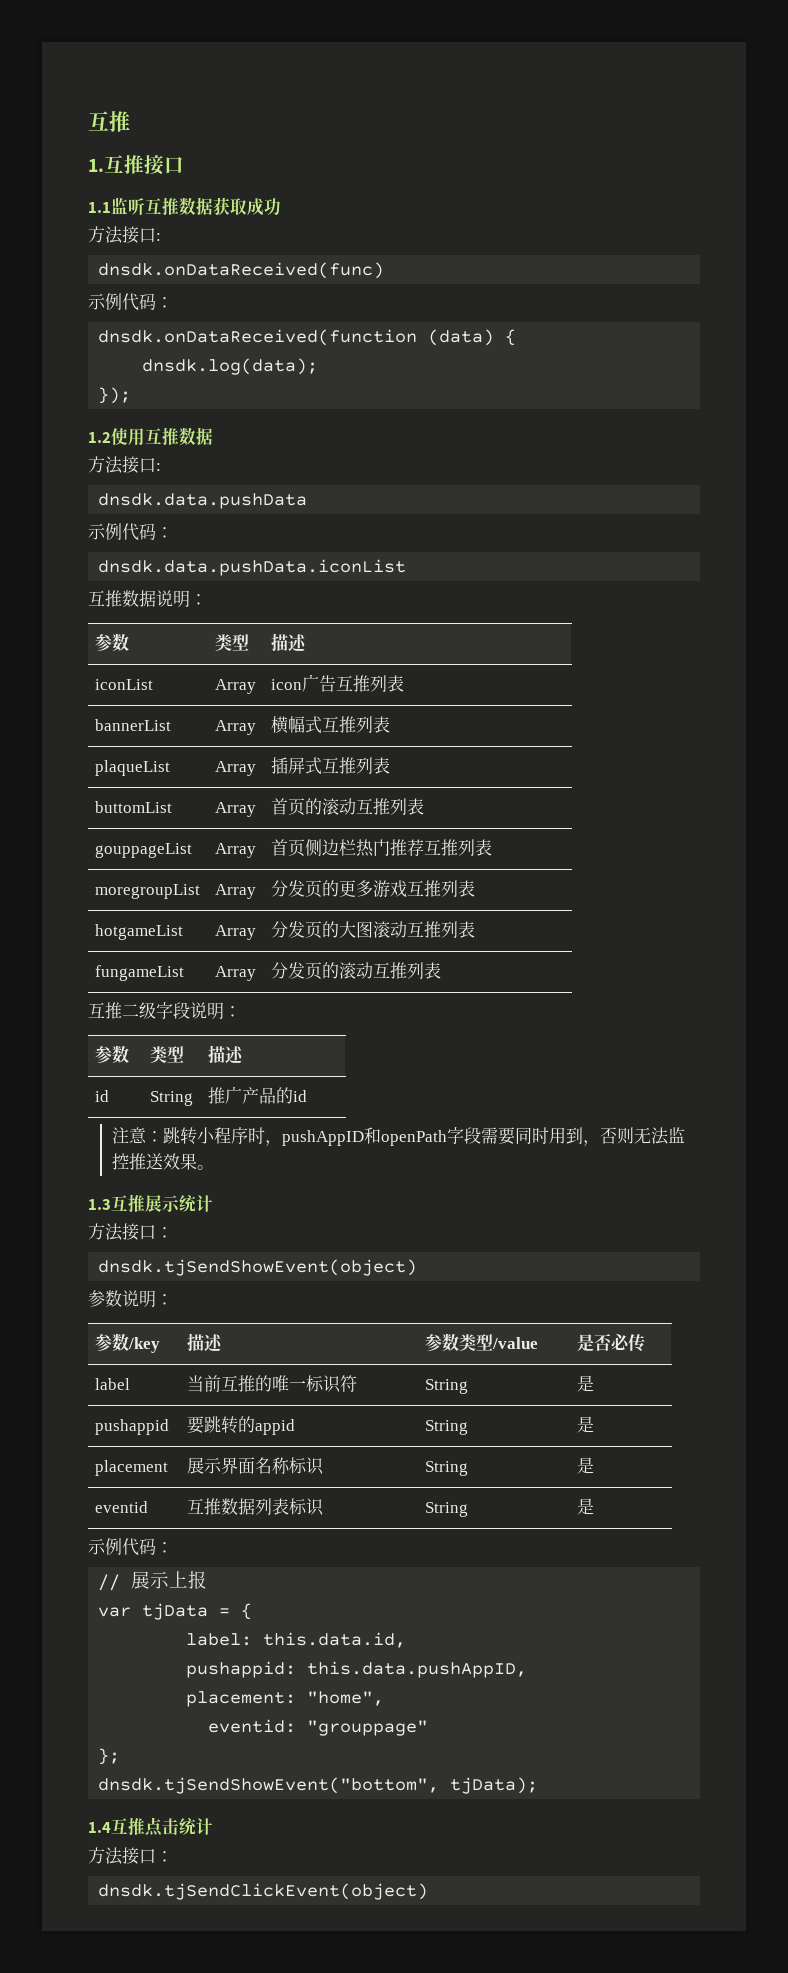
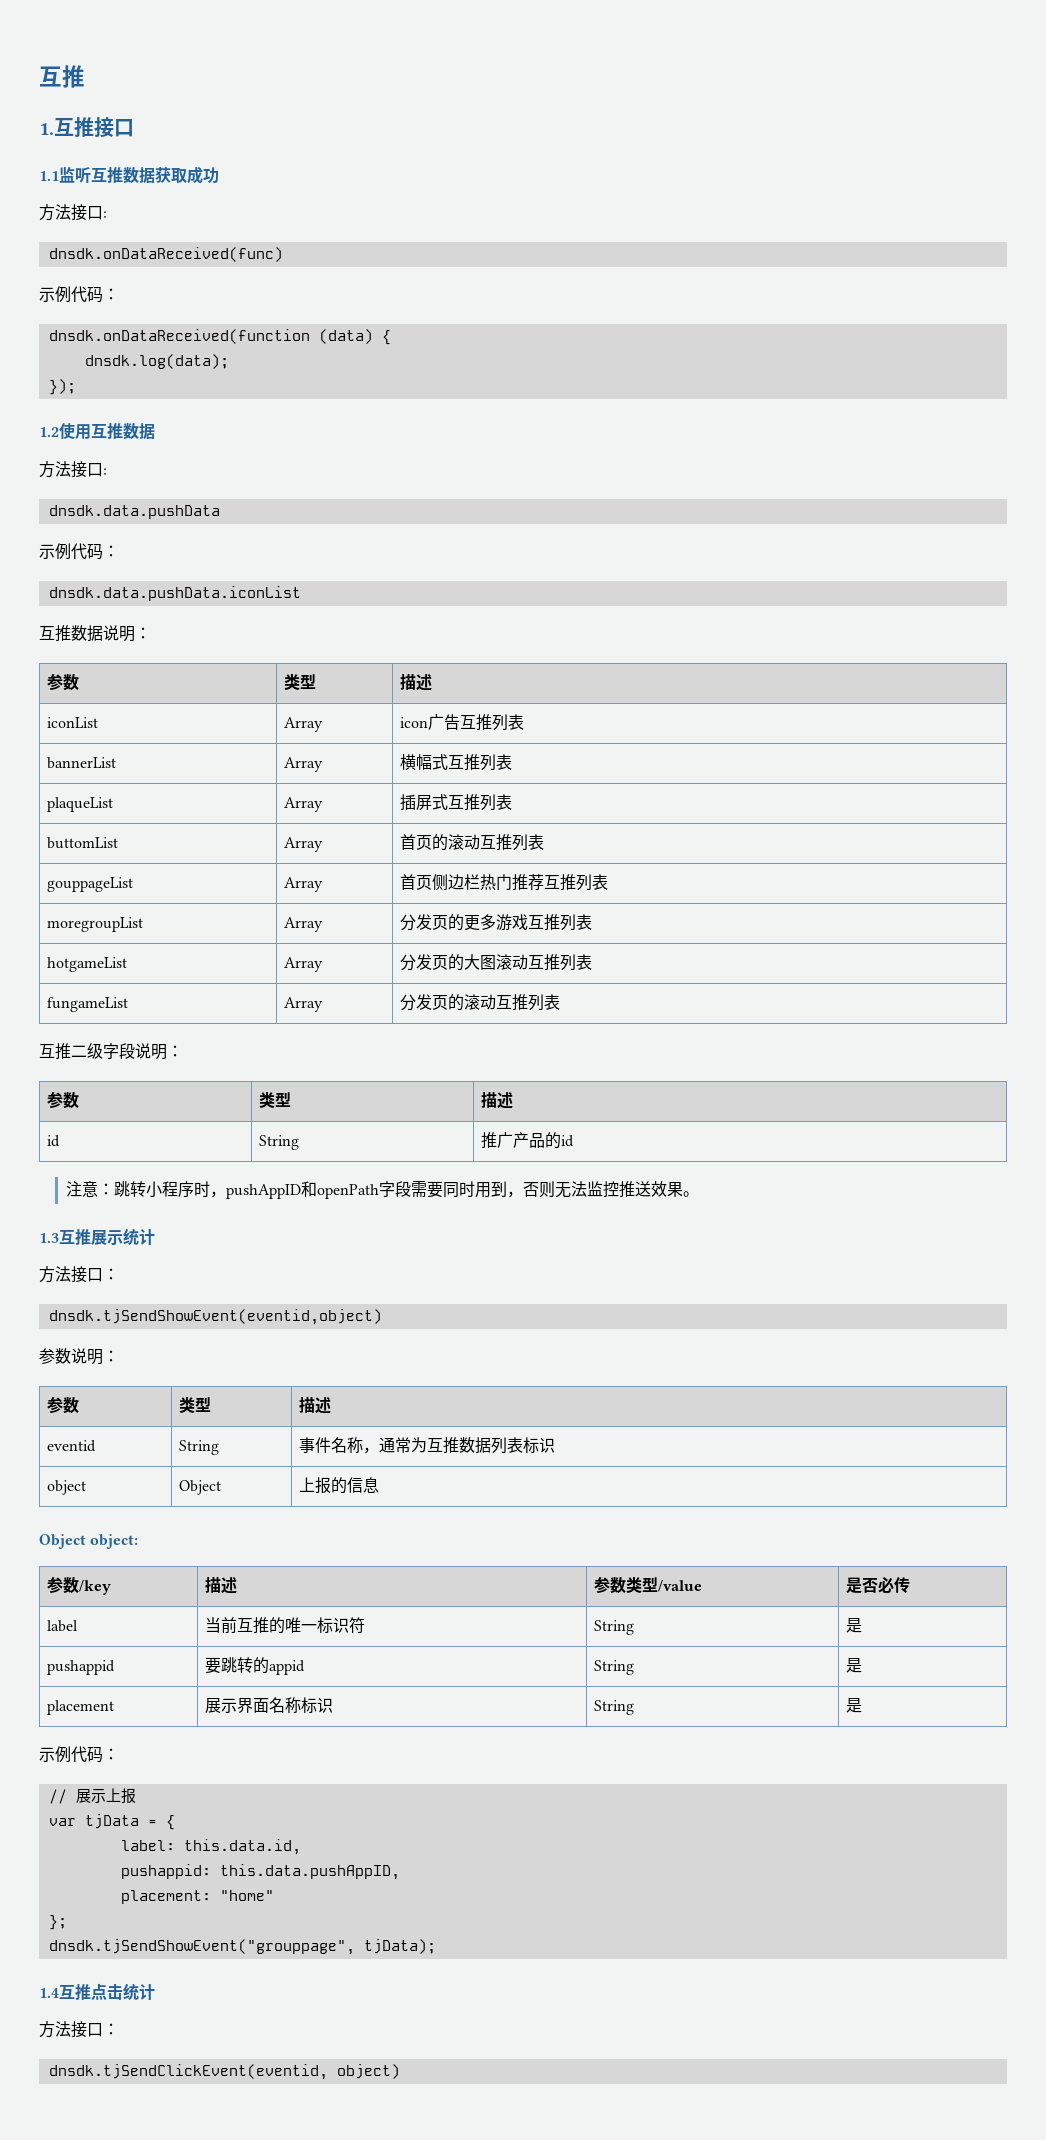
[98,1259,418,1276] dnsdk.tjSendShowEvent(object) -> [48,1309,382,1325] dnsdk.tjSendShowEvent(eventid,object)
(173, 1299) none -> [47,1397,80,1414] [179,1397,212,1413] [299,1397,332,1414] [47,1440,97,1452] [179,1440,220,1455] [299,1437,556,1454] [47,1480,87,1495] [179,1480,222,1495] [299,1477,380,1494] [39,1534,139,1549] // 参数 | 类型 | 描述 // eventid | String | 事件名称，通常为互推数据列表标识 // object | Object | 上报的信息 // Object object:
[95,1501,149,1513] [187,1498,325,1516] [425,1502,469,1517] [577,1498,595,1515] // eventid | 互推数据列表标识 | String | 是 -> (863, 1705) none
[307,1691,385,1706] [208,1719,429,1736] "home", // eventid: "grouppage" -> [219,1890,274,1901] "home"
[98,1777,440,1794] dnsdk.tjSendShowEvent("bottom", -> [48,1939,355,1955] dnsdk.tjSendShowEvent("grouppage",
[98,1883,429,1900] dnsdk.tjSendClickEvent(object) -> [48,2064,400,2080] dnsdk.tjSendClickEvent(eventid, object)

